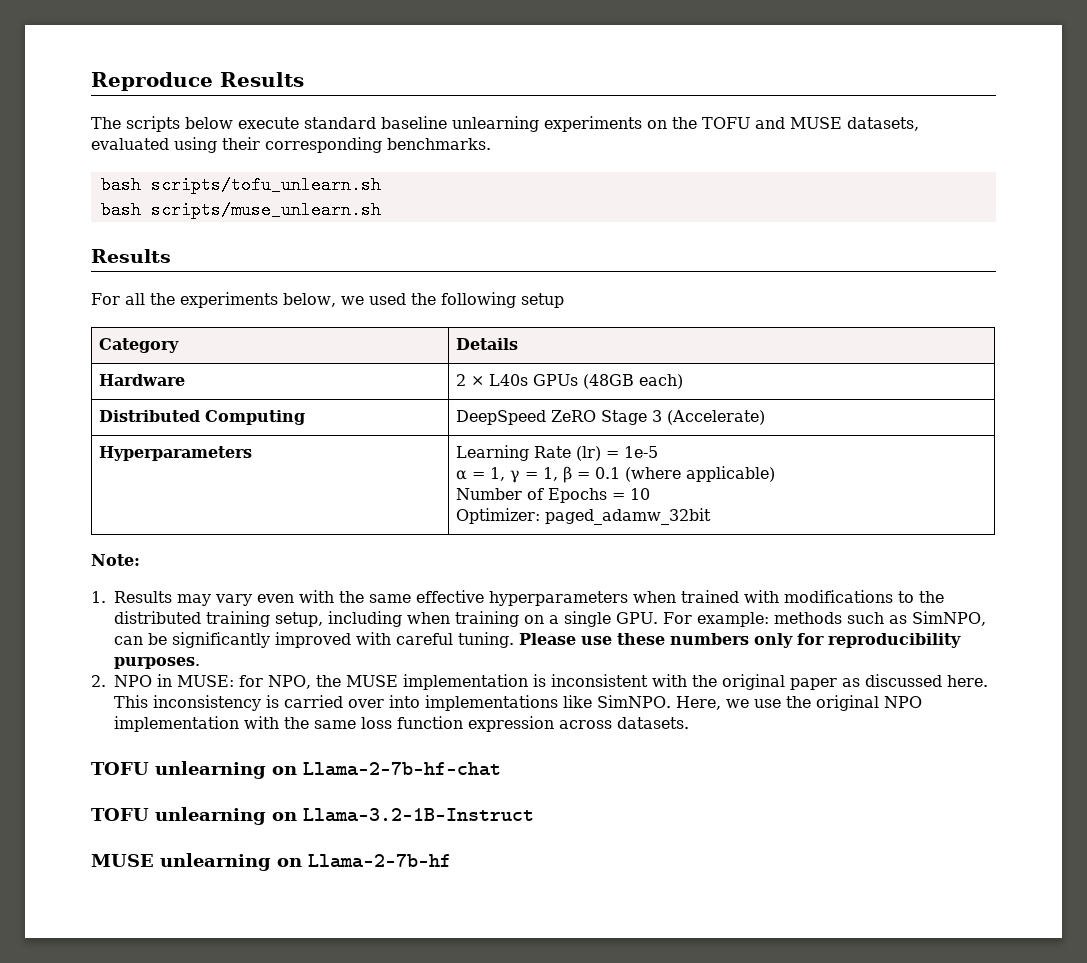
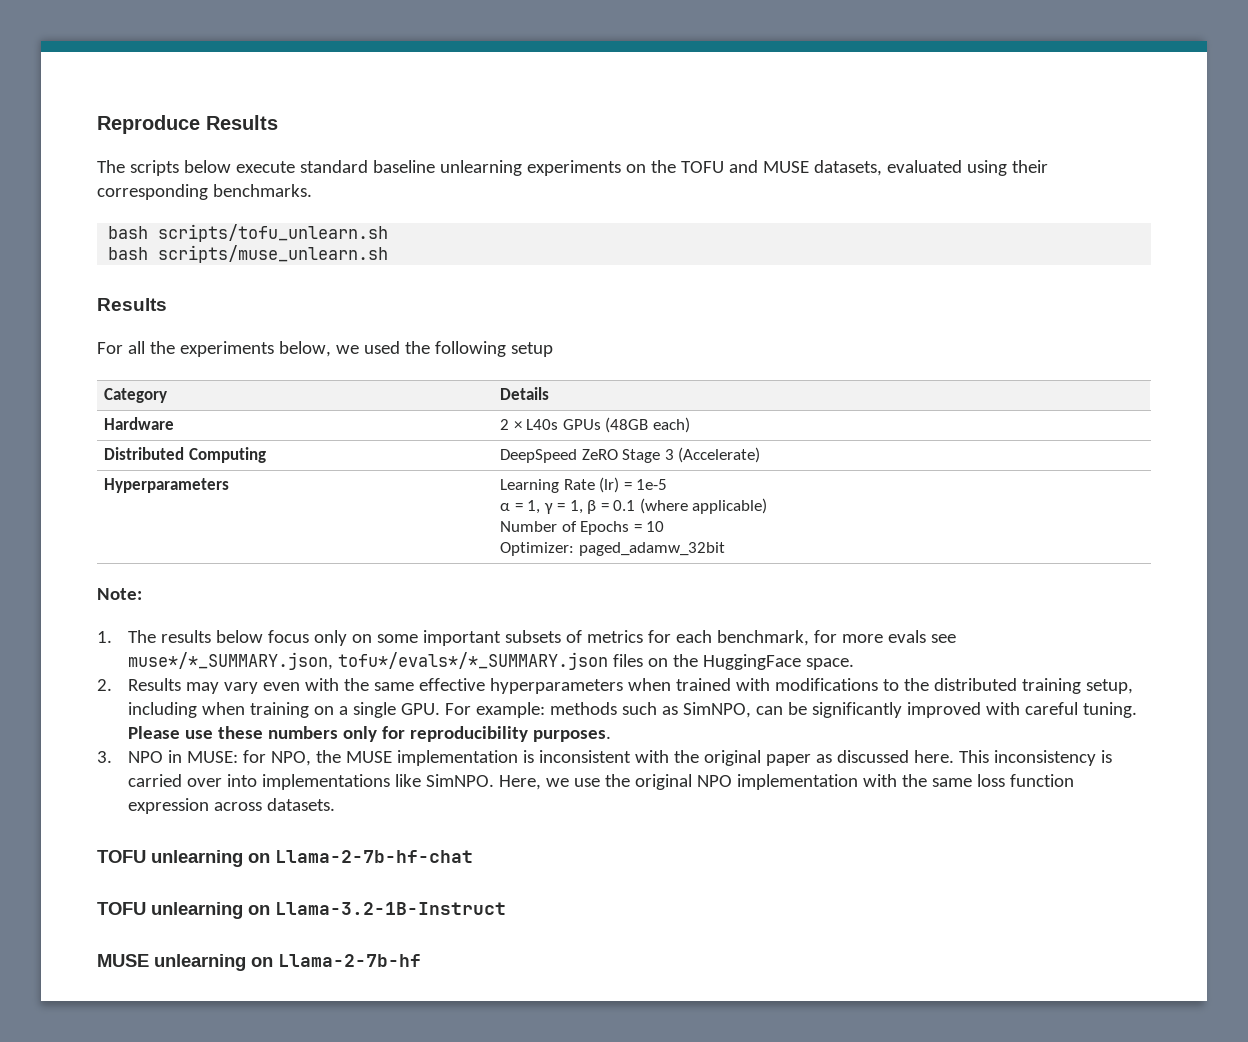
(106, 597) none -> [127,630,956,646] [127,652,854,670] [97,679,112,691] The results below focus only on some important subsets of metrics for each benchmark, for more evals see muse*/*_SUMMARY.json, tofu*/evals*/*_SUMMARY.json files on the HuggingFace space. // 2.
[91,675,106,687] 2. -> [97,751,112,763] 3.

